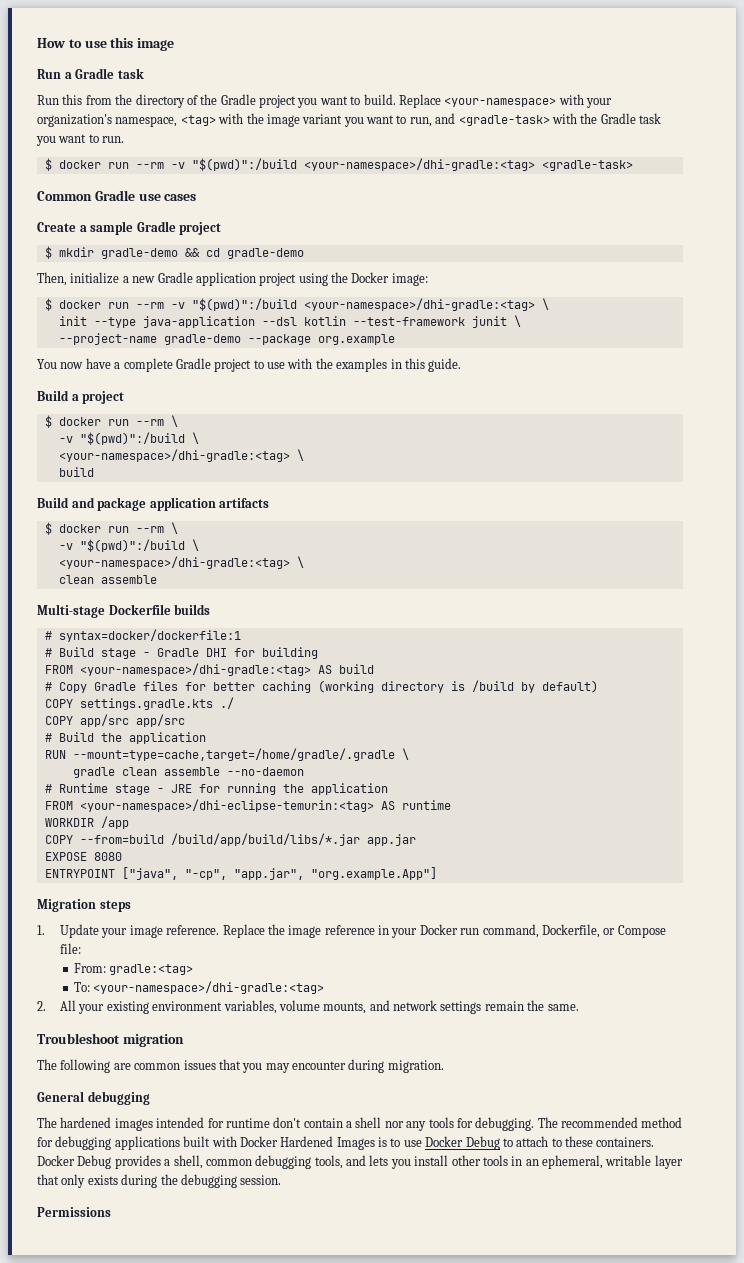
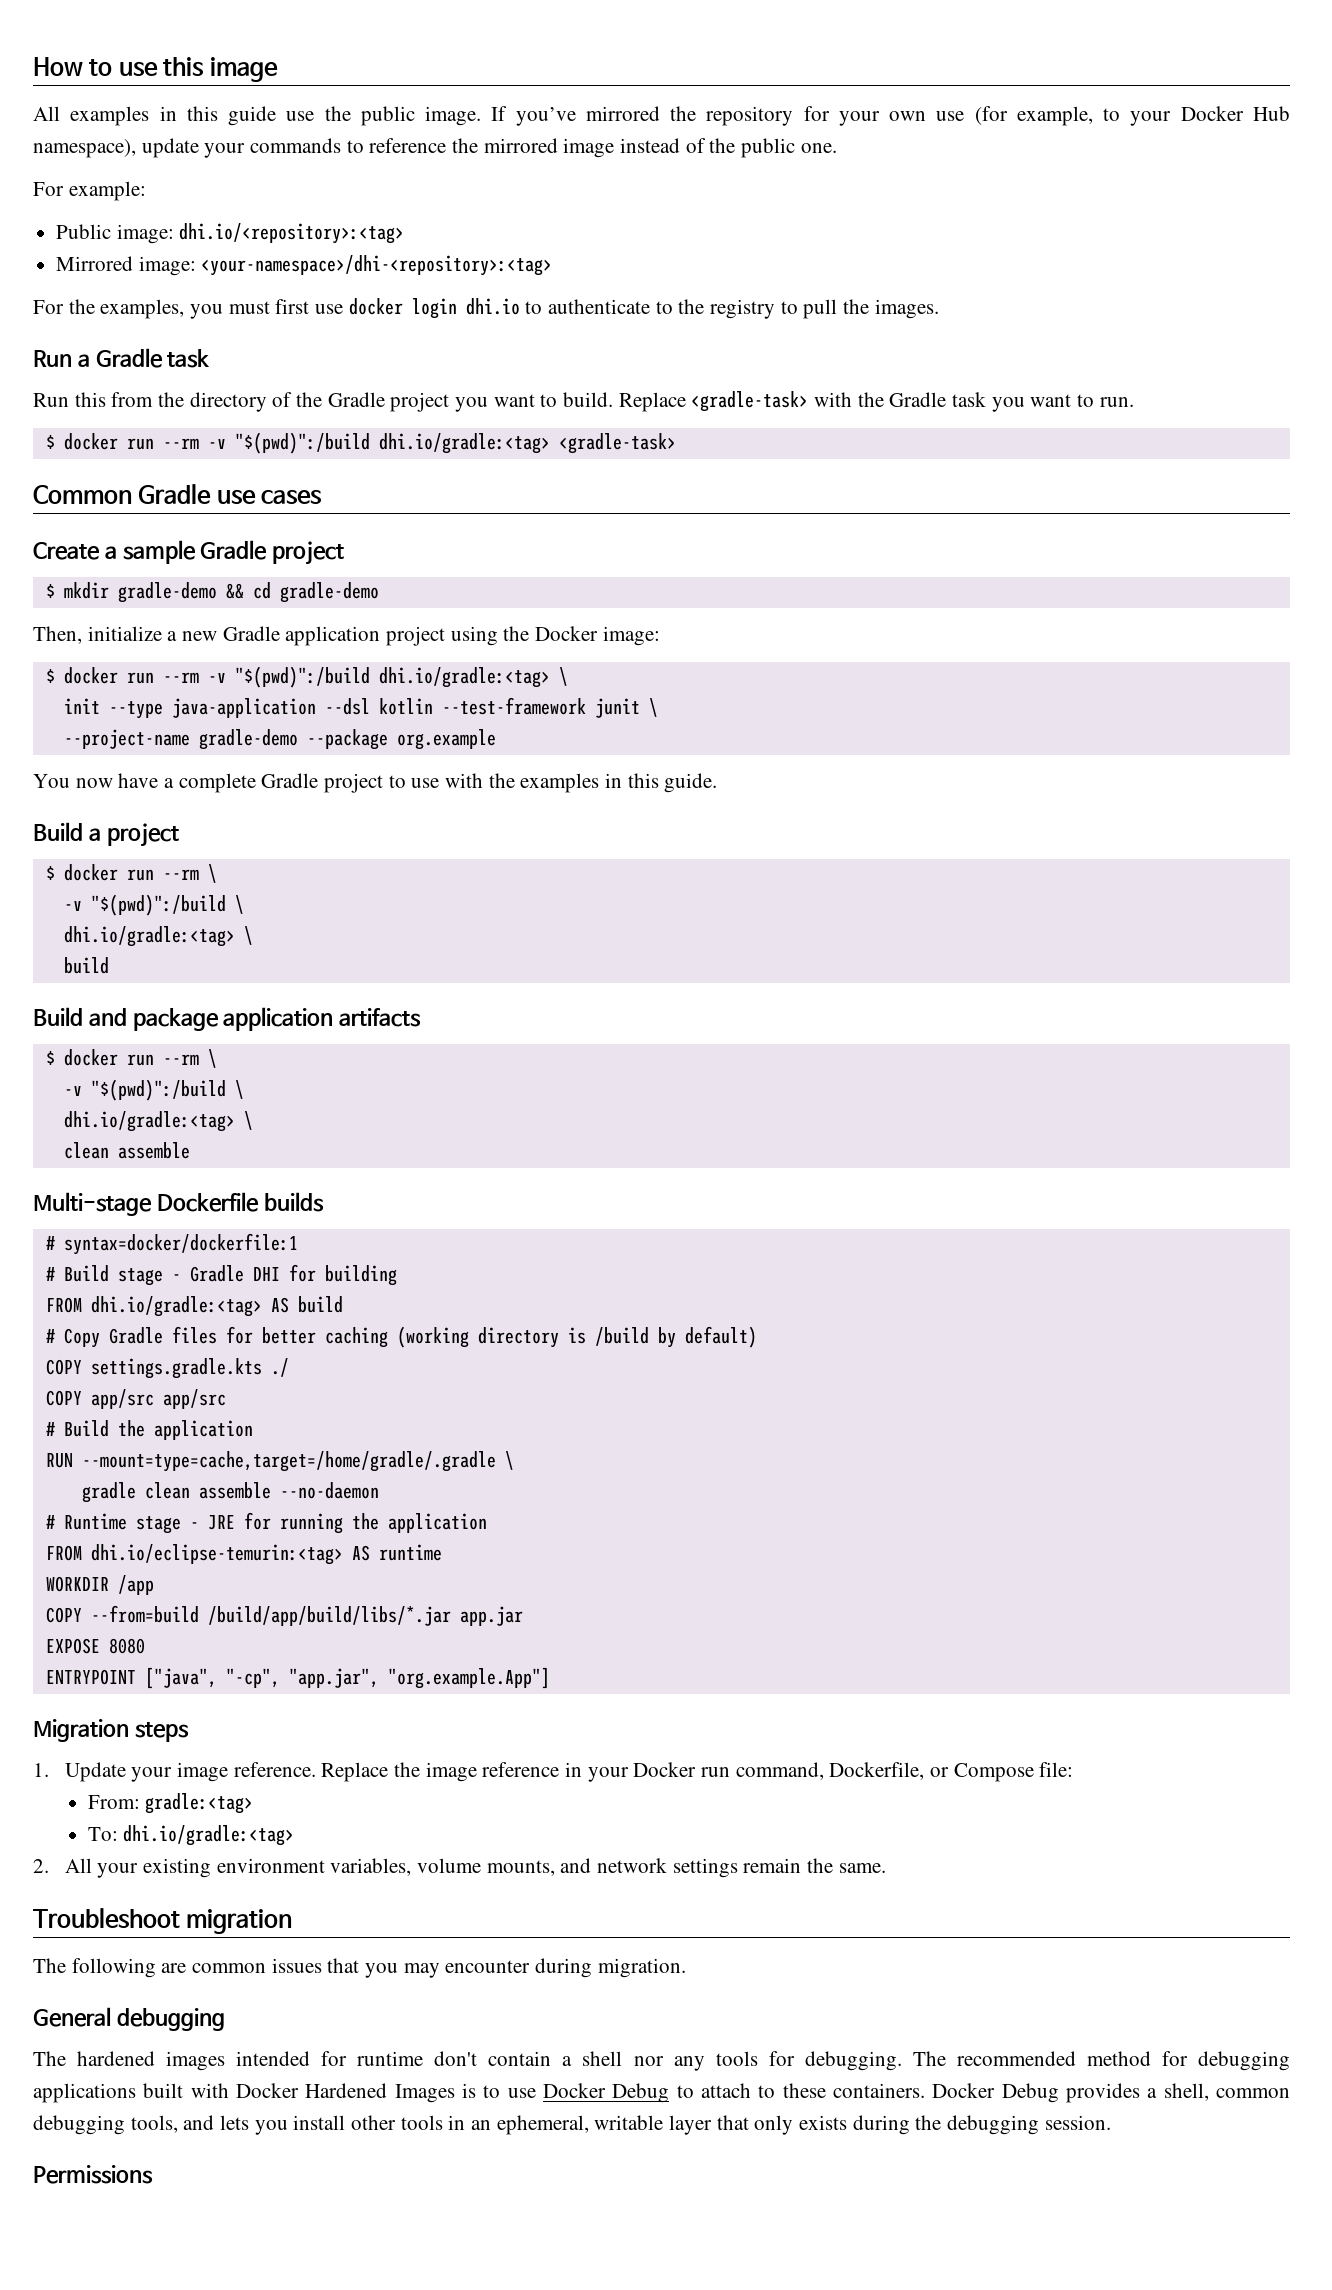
(175, 44) none -> [33,106,1290,126] [33,138,837,158] [33,181,146,201] [56,223,405,244] [56,255,553,276] [33,298,939,319] // All examples in this guide use the public image. If you’ve mirrored the repository for your own use (for example, to your Docker Hub namespace), update your commands to reference the mirrored image instead of the public one. // For example: // Public image: dhi.io/<repository>:<tag> // Mirrored image: <your-namespace>/dhi-<repository>:<tag> // For the examples, you must first use docker login dhi.io to authenticate to the registry to pull the images.
[444,94,612,108] [37,113,456,127] <your-namespace> with your organization's namespace, <tag> with the image variant you want to run, and -> (686, 402) none
[303,158,535,171] <your-namespace>/dhi-gradle:<tag> -> [378,433,550,454] dhi.io/gradle:<tag>
[303,298,535,311] <your-namespace>/dhi-gradle:<tag> -> [378,667,550,688] dhi.io/gradle:<tag>
[58,449,290,462] <your-namespace>/dhi-gradle:<tag> -> [63,926,235,947] dhi.io/gradle:<tag>
[58,556,290,569] <your-namespace>/dhi-gradle:<tag> -> [63,1111,235,1132] dhi.io/gradle:<tag>
[79,663,311,676] <your-namespace>/dhi-gradle:<tag> -> [90,1296,262,1317] dhi.io/gradle:<tag>
[79,799,374,812] <your-namespace>/dhi-eclipse-temurin:<tag> -> [90,1544,343,1565] dhi.io/eclipse-temurin:<tag>
[93,981,325,994] <your-namespace>/dhi-gradle:<tag> -> [123,1825,295,1846] dhi.io/gradle:<tag>

